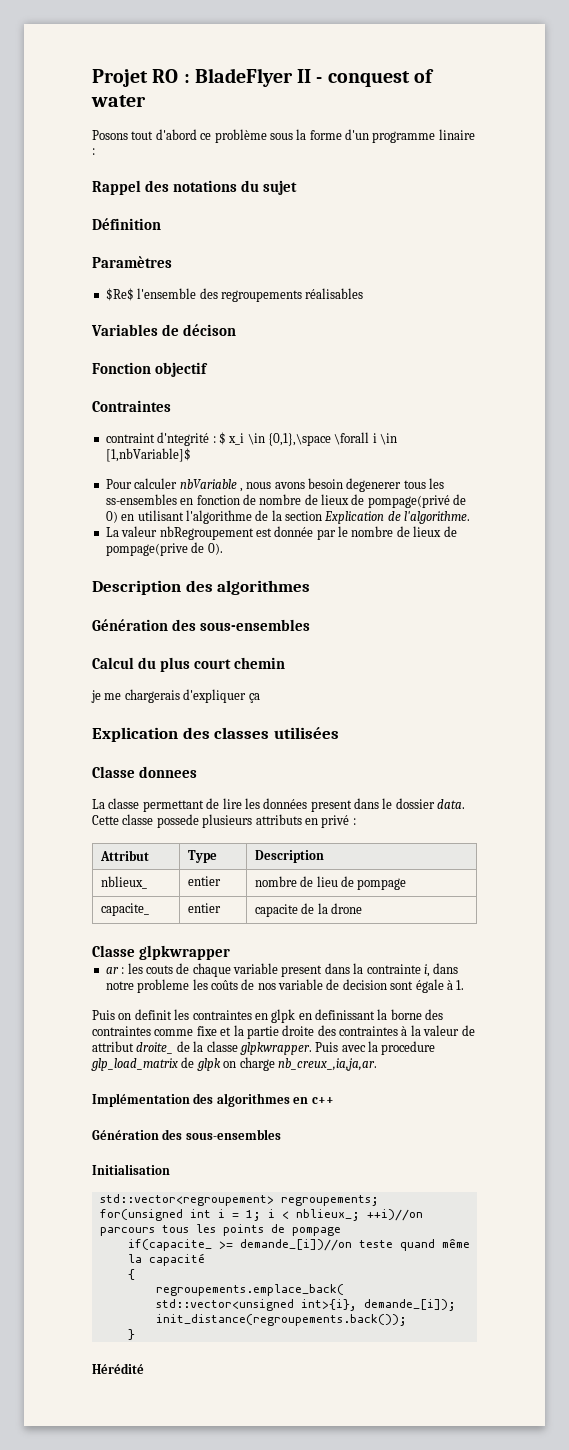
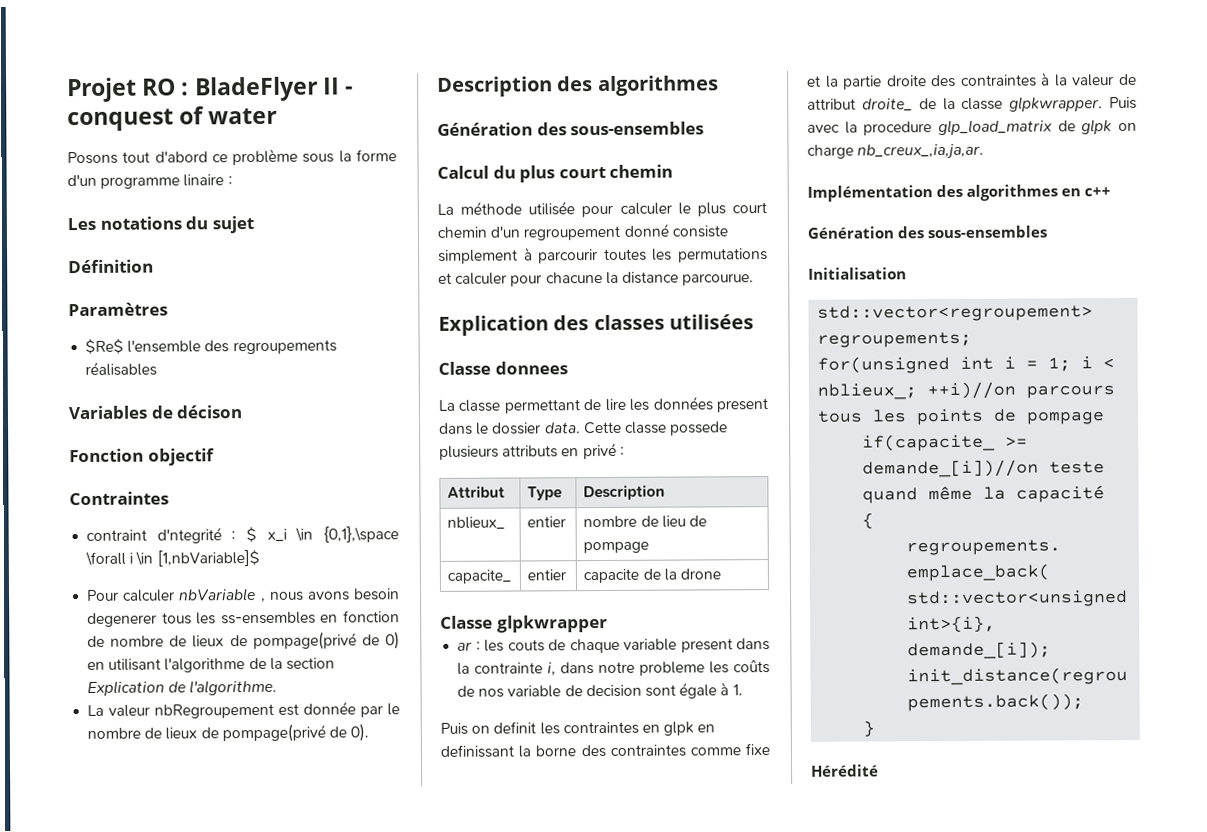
[92,180,169,195] Rappel des -> [67,217,96,231] Les
[105,543,188,556] pompage(prive -> [221,723,326,743] pompage(privé
[91,689,260,703] je me chargerais d'expliquer ça -> [437,201,767,218] [437,223,728,241] [438,247,768,264] [438,271,755,287] La méthode utilisée pour calculer le plus court chemin d'un regroupement donné consiste simplement à parcourir toutes les permutations et calculer pour chacune la distance parcourue.

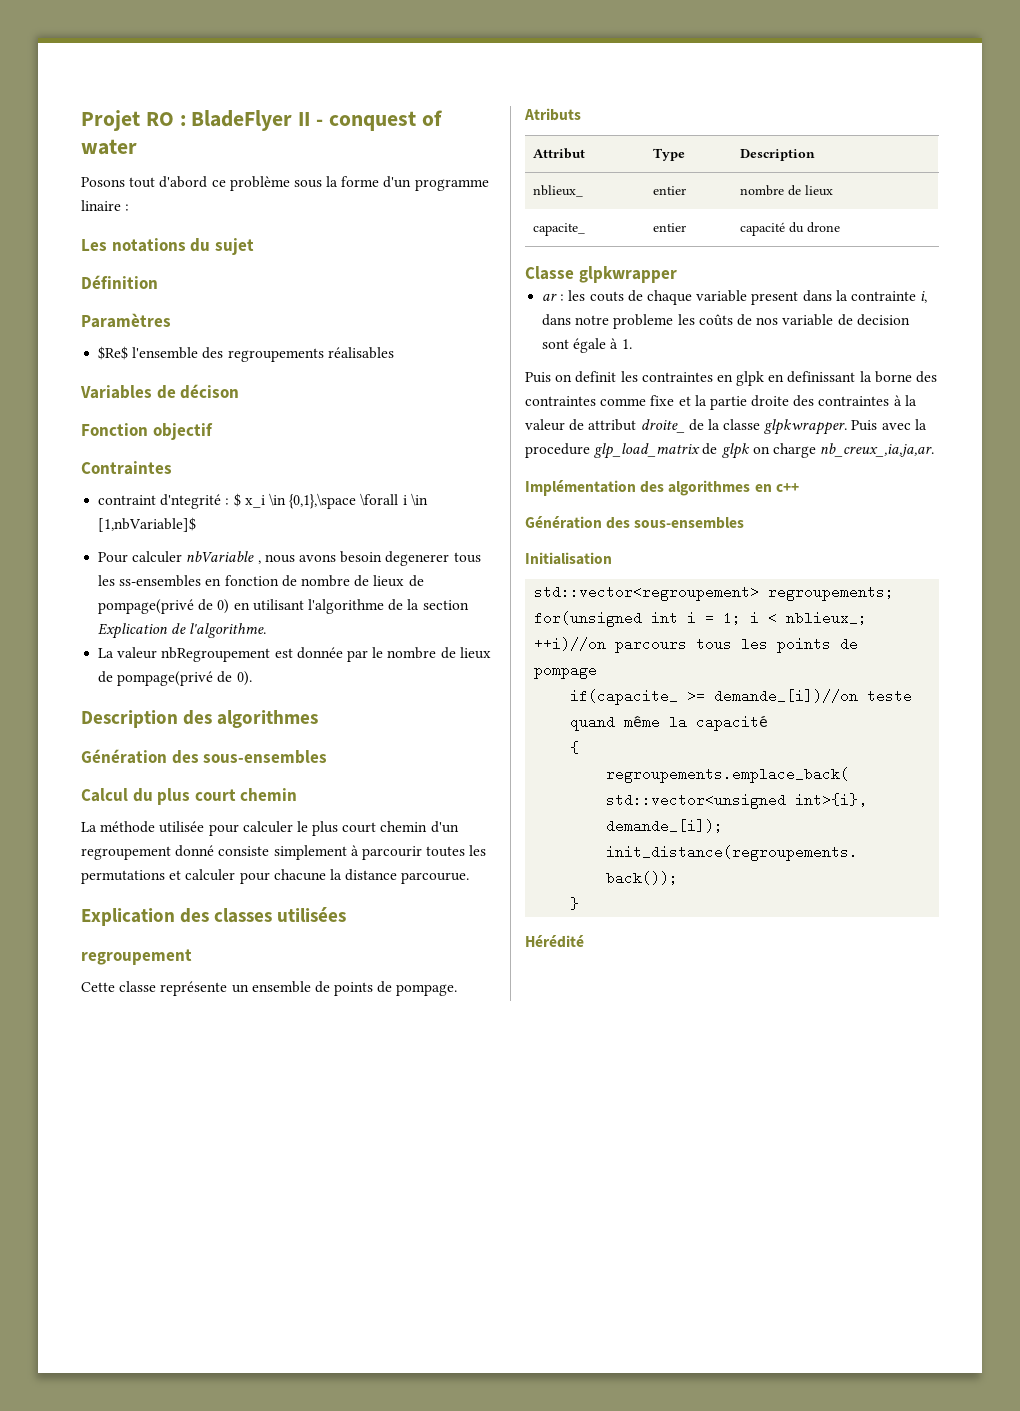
[438,361,568,375] [438,396,768,414] [439,421,729,436] [439,442,625,460] Classe donnees // La classe permettant de lire les données present dans le dossier data. Cette classe possede plusieurs attributs en privé : -> [81,949,192,965] [81,981,458,996] [524,108,581,121] regroupement // Cette classe représente un ensemble de points de pompage. // Atributs
[661,515,707,528] [583,541,650,554] lieu de pompage -> [805,185,834,196] lieux
[583,568,677,584] capacite de la -> [740,222,805,236] capacité du

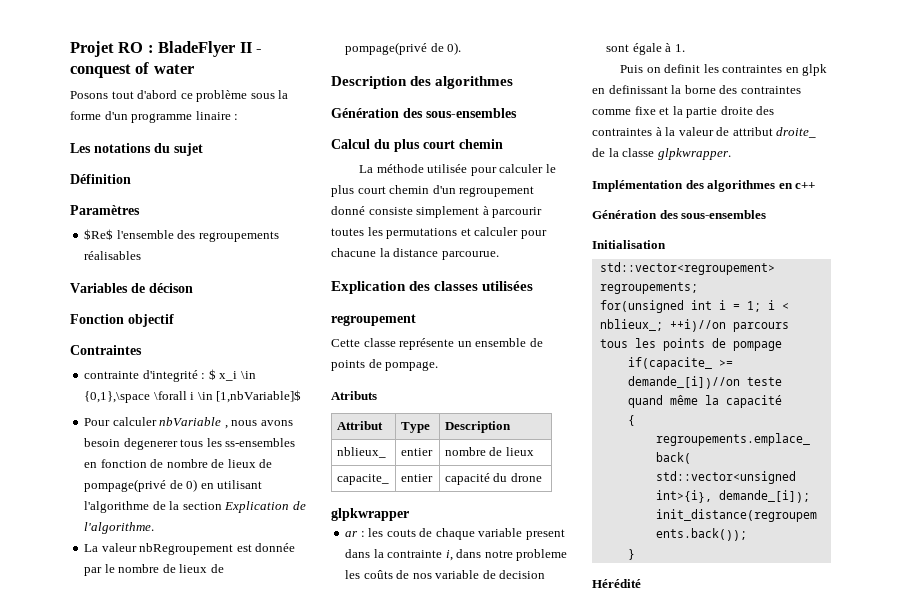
[98,494,222,509] contraint d'ntegrité -> [84,370,198,382] contrainte d'integrité
[525,266,574,280] Classe -> (542, 477) none
[851,419,927,431] [525,443,935,459] Puis avec la procedure glp_load_matrix de glpk on charge nb_creux_,ia,ja,ar. -> (731, 154) none

